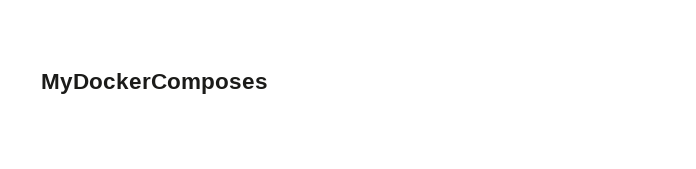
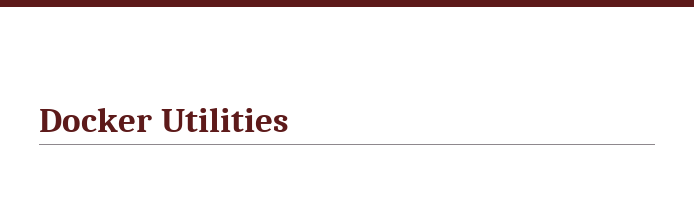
[41,73,268,94] MyDockerComposes -> [39,107,290,132] Docker Utilities

